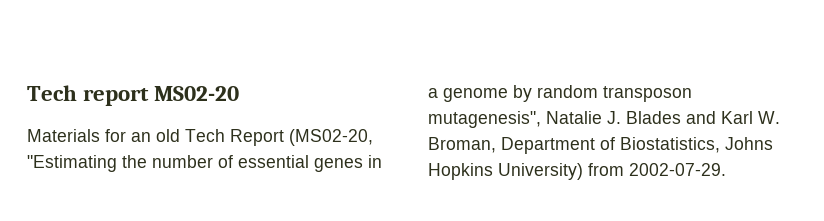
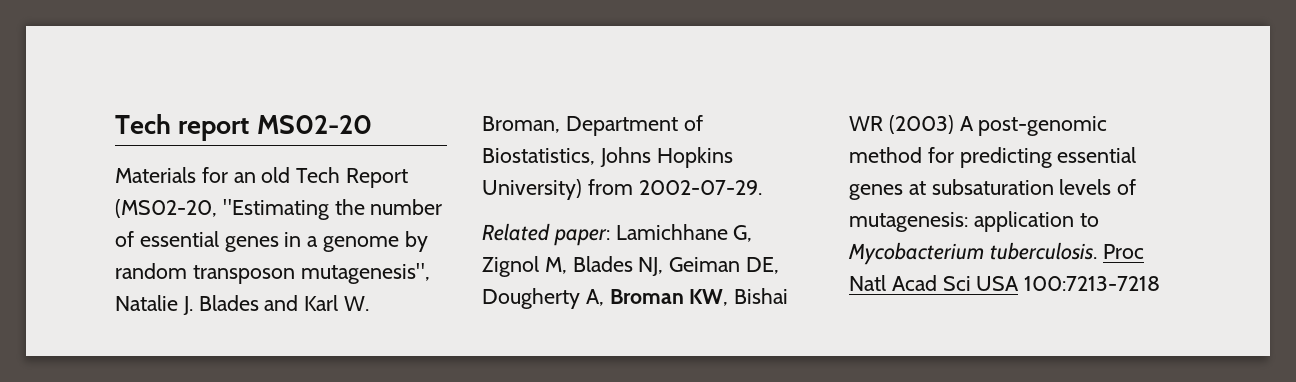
(726, 169) none -> [482,223,753,246] [482,256,780,277] [482,288,789,309] [849,115,1108,136] [849,147,1137,168] [849,179,1137,200] [849,211,1099,232] [848,242,1144,265] [849,275,1161,291] // Related paper: Lamichhane G, Zignol M, Blades NJ, Geiman DE, Dougherty A, Broman KW, Bishai WR (2003) A post-genomic method for predicting essential genes at subsaturation levels of mutagenesis: application to Mycobacterium tuberculosis. Proc Natl Acad Sci USA 100:7213-7218

